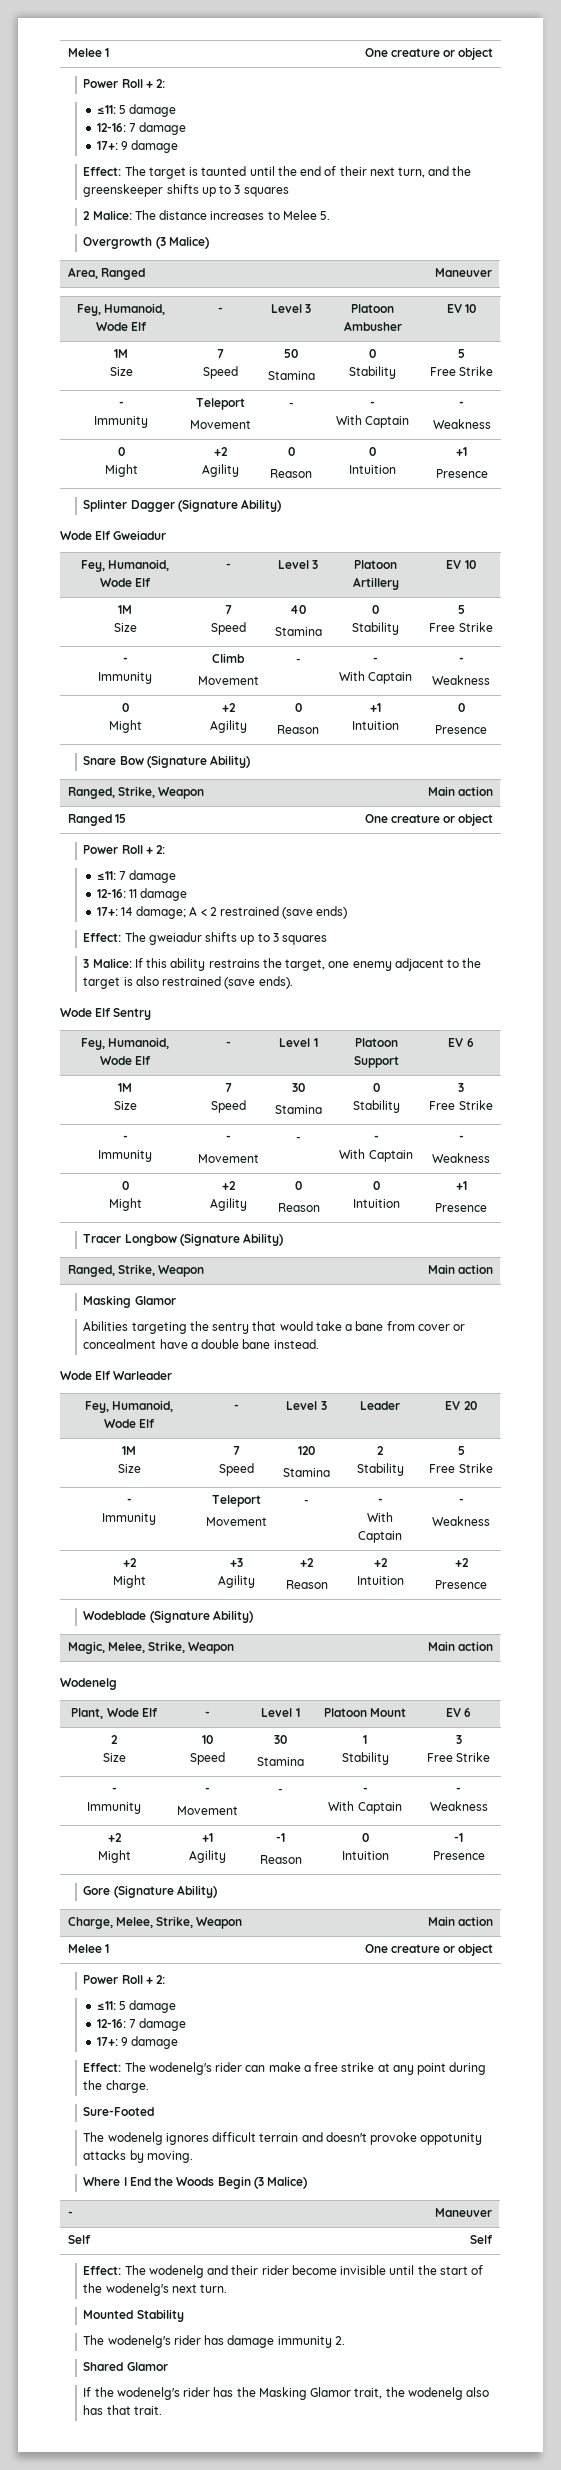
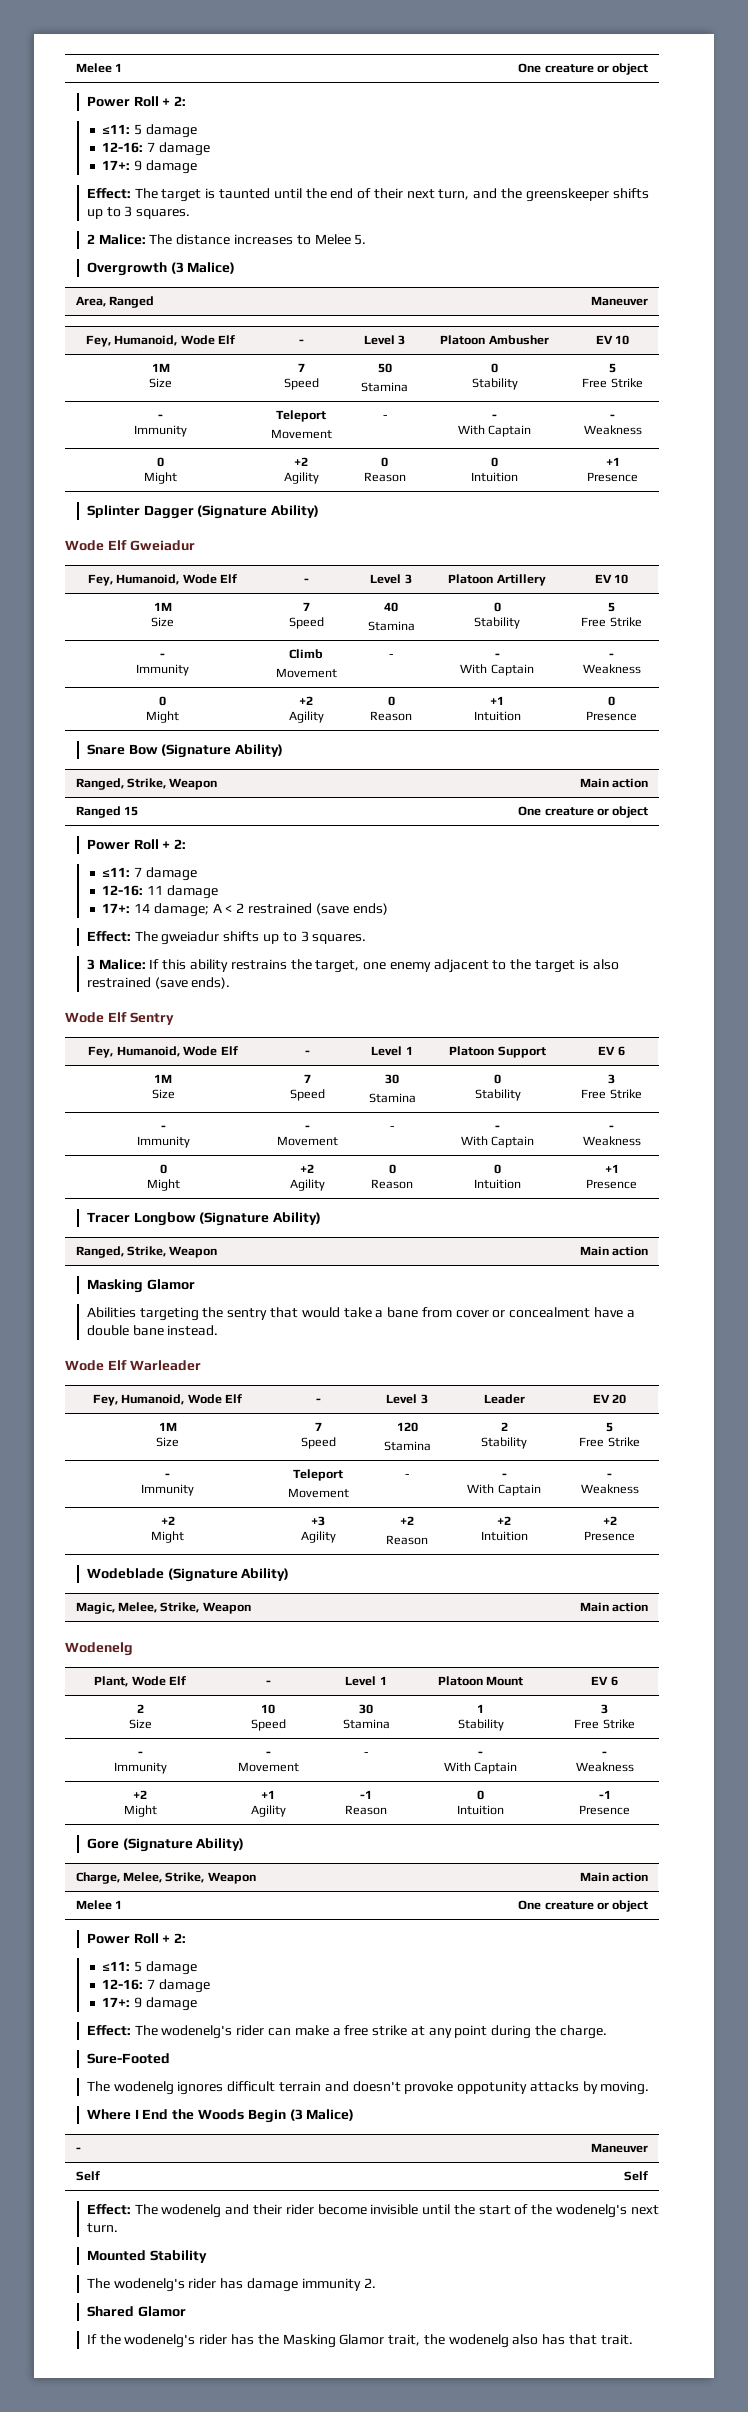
[243,187,289,197] squares -> [136,209,191,219] squares.
[282,935,328,945] squares -> [312,934,367,944] squares.

